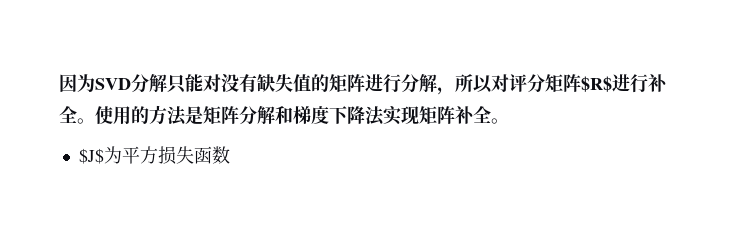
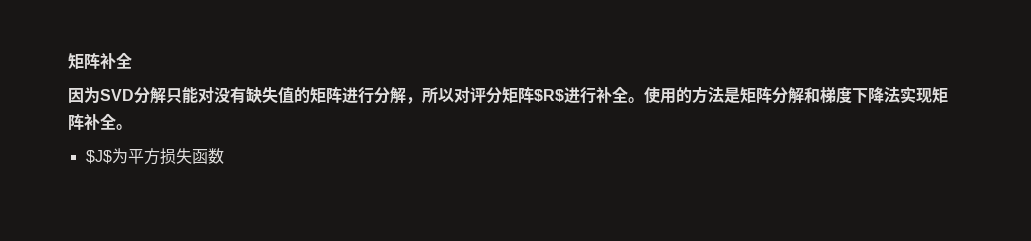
(59, 83) none -> [68,52,132,69] 矩阵补全 //

